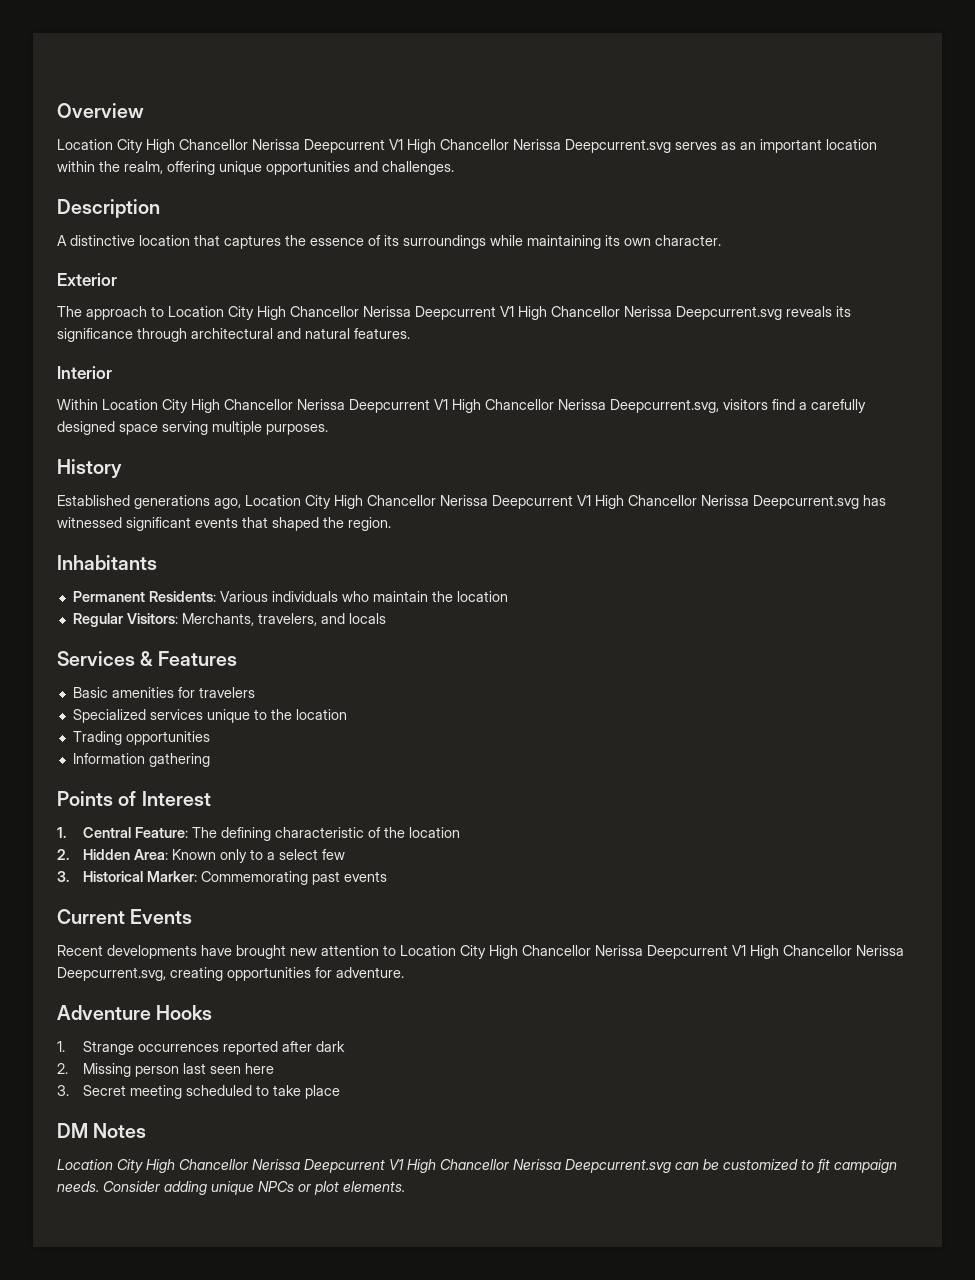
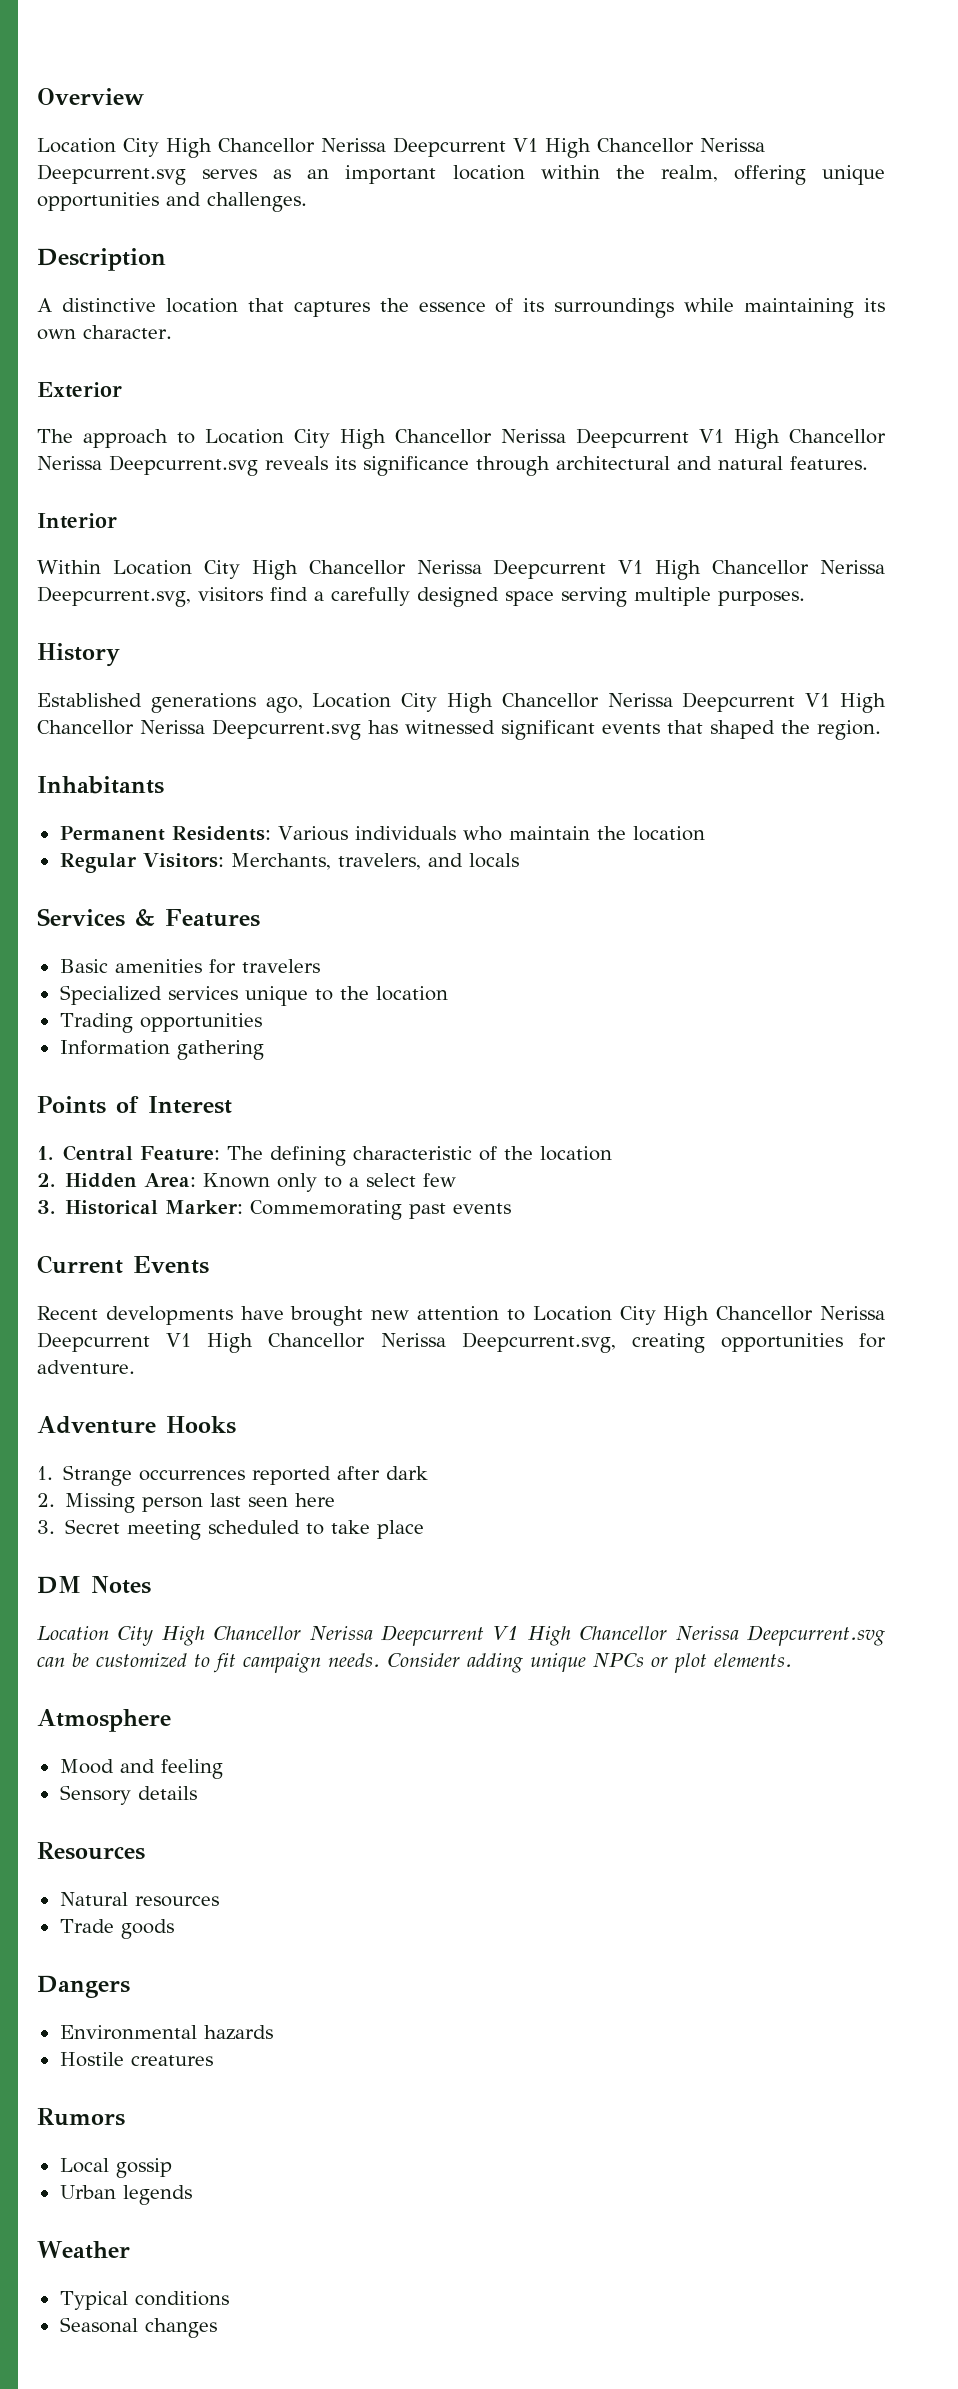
(405, 1186) none -> [37,1709,171,1732] [59,1759,223,1779] [59,1785,197,1805] [37,1842,145,1860] [59,1892,219,1907] [59,1919,174,1939] [37,1975,130,1998] [59,2025,273,2040] [59,2052,213,2067] [37,2108,125,2126] [59,2158,172,2178] [59,2185,192,2205] [37,2241,130,2259] [59,2291,229,2310] [59,2317,217,2338] // Atmosphere // Mood and feeling // Sensory details // Resources // Natural resources // Trade goods // Dangers // Environmental hazards // Hostile creatures // Rumors // Local gossip // Urban legends // Weather // Typical conditions // Seasonal changes

